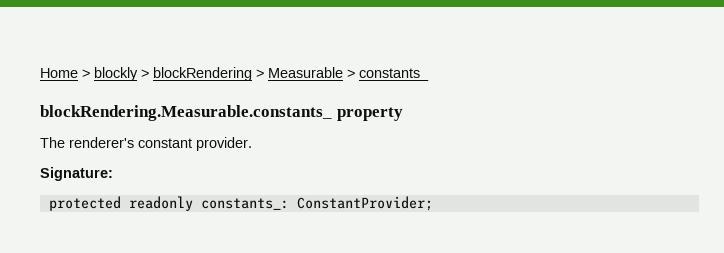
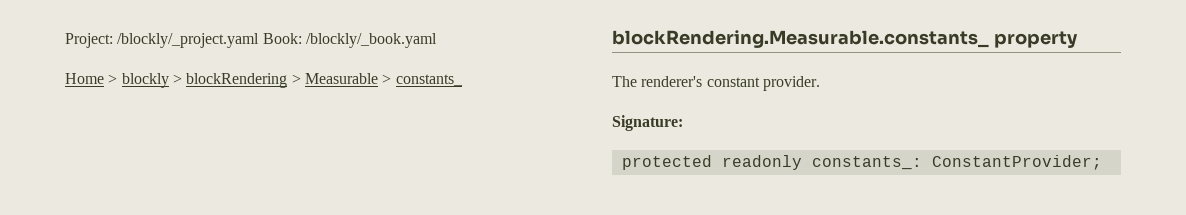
(40, 73) none -> [65,33,437,48] Project: /blockly/_project.yaml Book: /blockly/_book.yaml //

